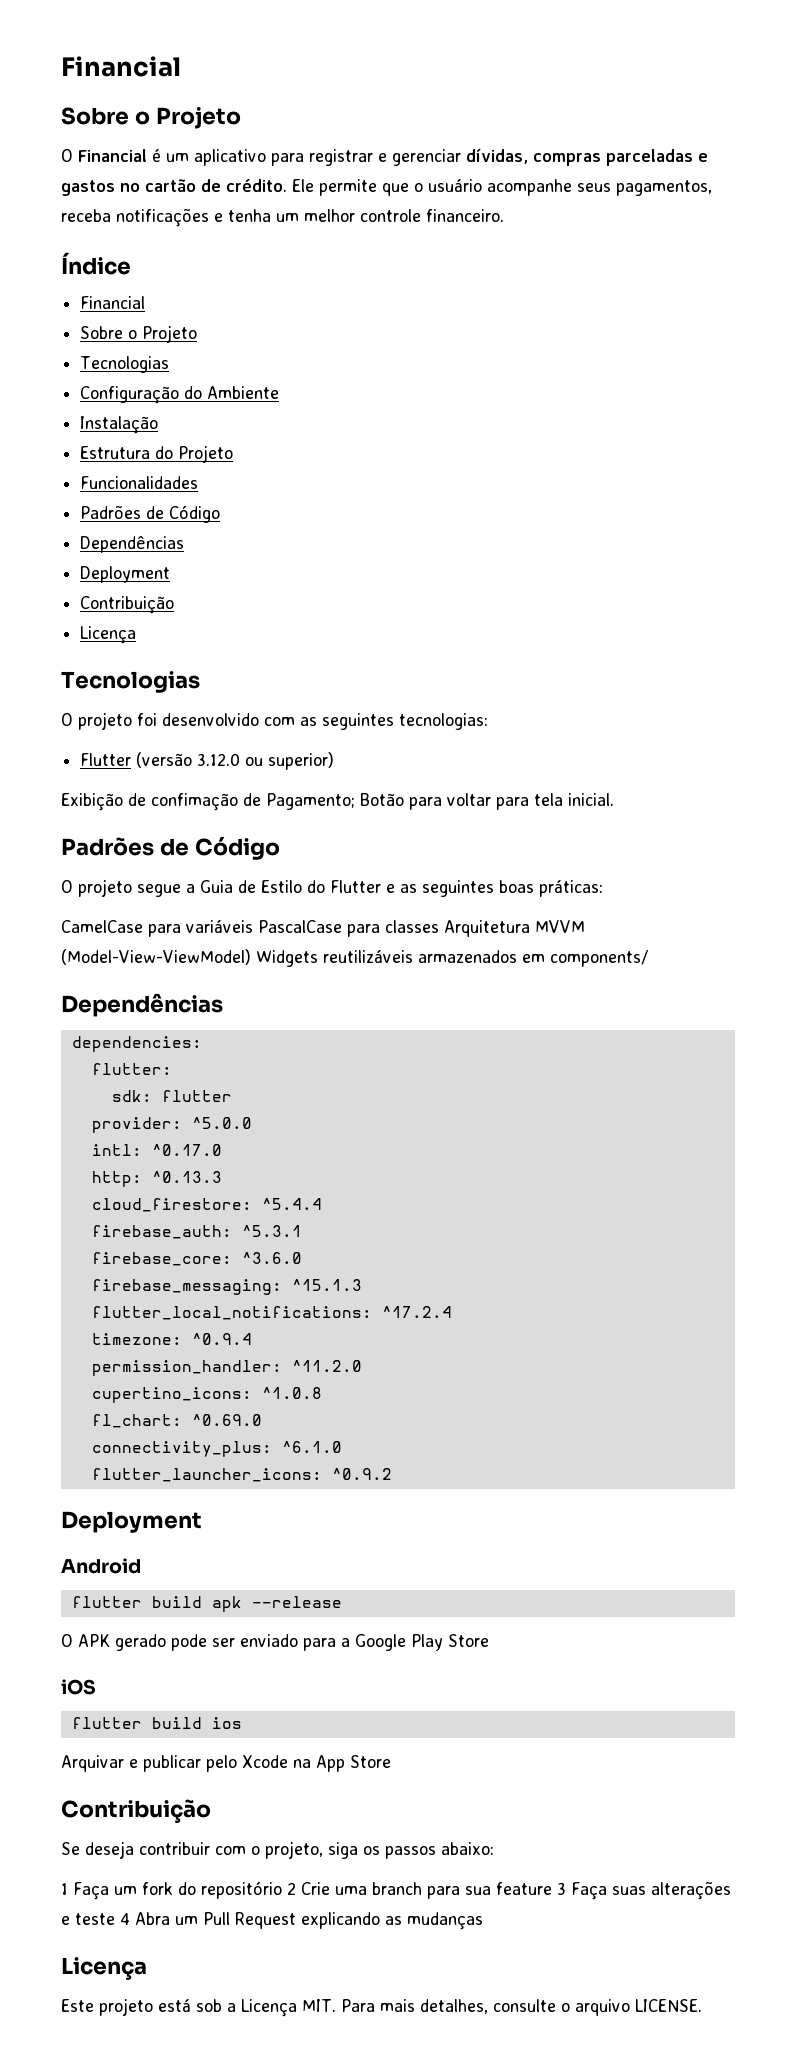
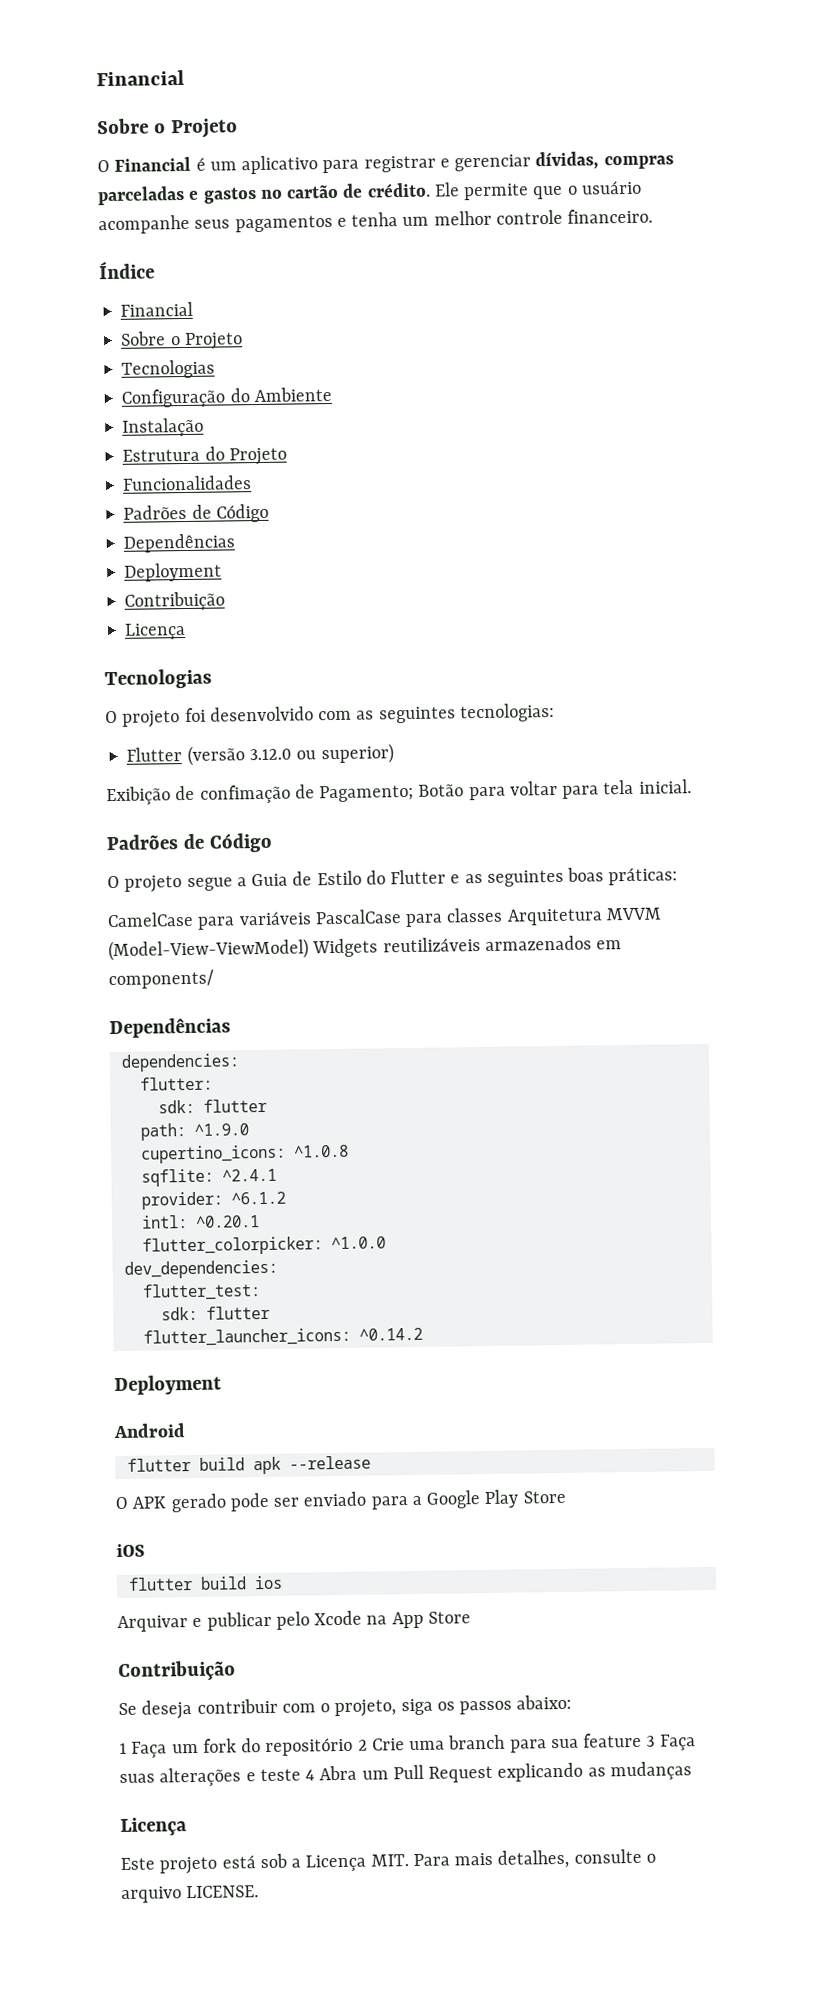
[616,180,712,196] [61,208,209,227] pagamentos, receba notificações -> [234,214,333,233] pagamentos
[91,1117,252,1133] [91,1144,222,1156] [91,1171,222,1187] [91,1198,322,1212] [91,1225,302,1239] [91,1252,302,1266] [91,1279,362,1295] [91,1306,452,1320] [91,1333,252,1345] [91,1360,362,1376] [91,1387,322,1403] [91,1414,262,1428] [91,1441,342,1457] provider: ^5.0.0 // intl: ^0.17.0 // http: ^0.13.3 // cloud_firestore: ^5.4.4 // firebase_auth: ^5.3.1 // firebase_core: ^3.6.0 // firebase_messaging: ^15.1.3 // flutter_local_notifications: ^17.2.4 // timezone: ^0.9.4 // permission_handler: ^11.2.0 // cupertino_icons: ^1.0.8 // fl_chart: ^0.69.0 // connectivity_plus: ^6.1.0 -> [139,1123,249,1141] [140,1144,349,1164] [140,1168,277,1187] [140,1191,286,1210] [140,1215,260,1229] [141,1236,386,1256] [123,1259,278,1279] [141,1283,261,1301] [160,1305,270,1321] path: ^1.9.0 // cupertino_icons: ^1.0.8 // sqflite: ^2.4.1 // provider: ^6.1.2 // intl: ^0.20.1 // flutter_colorpicker: ^1.0.0 // dev_dependencies: // flutter_test: // sdk: flutter
[331,1468,392,1480] ^0.9.2 -> [358,1327,423,1341] ^0.14.2

